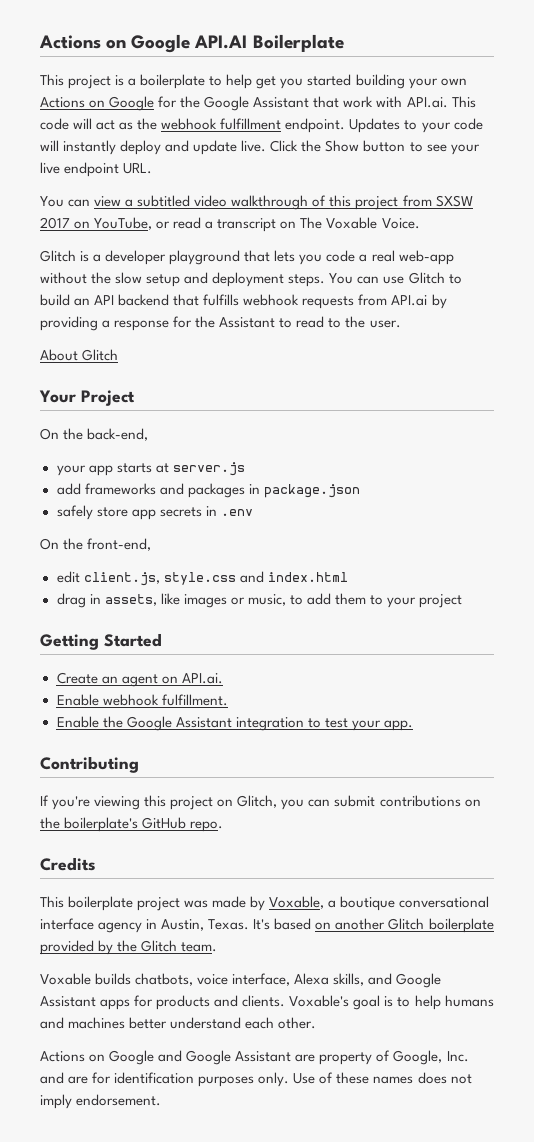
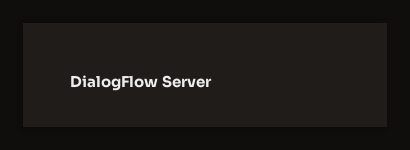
[39,34,344,53] [40,74,467,89] [40,96,476,111] [40,118,483,133] [40,140,480,155] [40,162,153,177] [40,195,473,210] [40,217,420,232] [40,250,454,265] [40,272,462,287] [40,294,447,309] [40,316,401,331] [40,349,119,361] [39,390,135,406] [40,428,149,441] [56,462,245,476] [56,483,360,498] [56,505,253,520] [40,538,152,551] [56,571,348,586] [56,593,463,608] [40,633,162,650] [56,672,223,687] [56,694,228,706] [56,716,413,731] [40,756,139,773] [40,795,481,810] [40,817,224,832] [40,857,96,871] [40,896,490,911] [40,918,494,933] [40,940,218,955] [40,973,442,988] [40,995,494,1010] [40,1017,317,1029] [40,1050,469,1065] [40,1072,472,1087] [40,1094,162,1109] Actions on Google API.AI Boilerplate // This project is a boilerplate to help get you started building your own Actions on Google for the Google Assistant that work with API.ai. This code will act as the webhook fulfillment endpoint. Updates to your code will instantly deploy and update live. Click the Show button to see your live endpoint URL. // You can view a subtitled video walkthrough of this project from SXSW 2017 on YouTube, or read a transcript on The Voxable Voice. // Glitch is a developer playground that lets you code a real web-app without the slow setup and deployment steps. You can use Glitch to build an API backend that fulfills webhook requests from API.ai by providing a response for the Assistant to read to the user. // About Glitch // Your Project // On the back-end, // your app starts at server.js // add frameworks and packages in package.json // safely store app secrets in .env // On the front-end, // edit client.js, style.css and index.html // drag in assets, like images or music, to add them to your project // Getting Started // Create an agent on API.ai. // Enable webhook fulfillment. // Enable the Google Assistant integration to test your app. // Contributing // If you're viewing this project on Glitch, you can submit contributions on the boilerplate's GitHub repo. // Credits // This boilerplate project was made by Voxable, a boutique conversational interface agency in Austin, Texas. It's based on another Glitch boilerplate provided by the Glitch team. // Voxable builds chatbots, voice interface, Alexa skills, and Google Assistant apps for products and clients. Voxable's goal is to help humans and machines better understand each other. // Actions on Google and Google Assistant are property of Google, Inc. and are for identification purposes only. Use of these names does not imply endorsement. -> [70,75,213,91] DialogFlow Server

